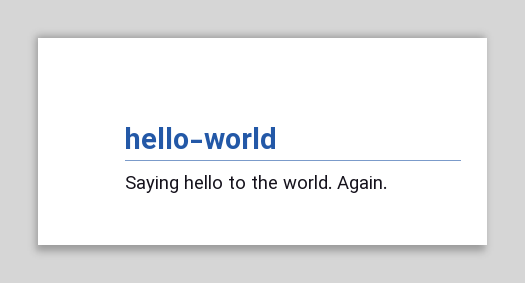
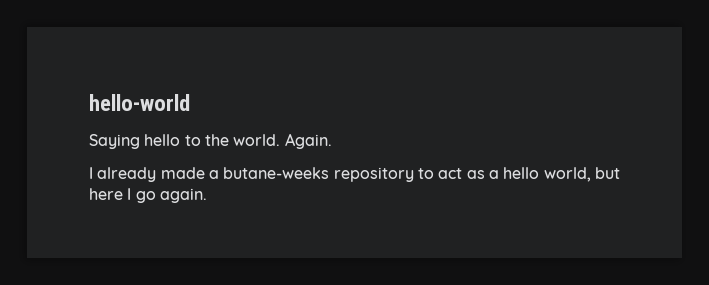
(387, 184) none -> [89,167,620,182] [89,188,207,203] // I already made a butane-weeks repository to act as a hello world, but here I go again.

